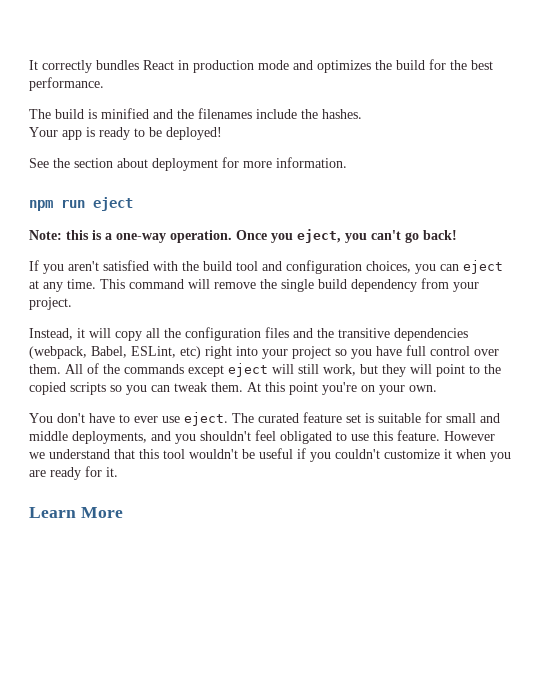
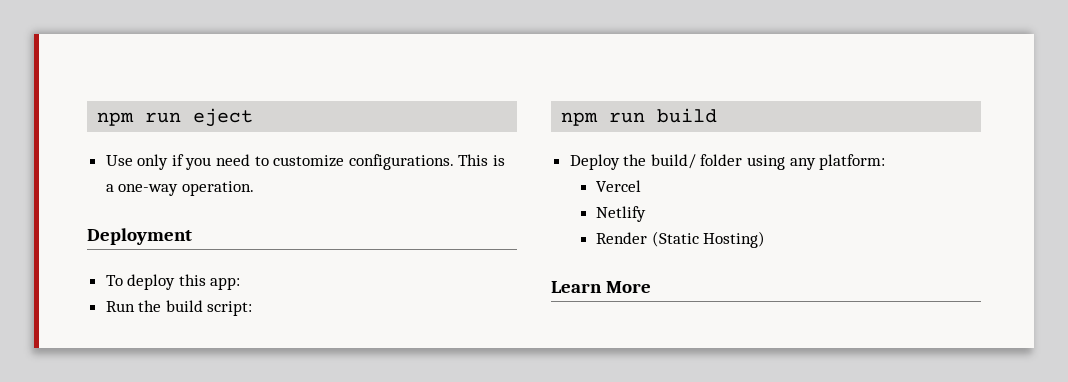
[29,59,493,73] [29,77,104,91] [29,108,362,119] [29,127,222,140] [29,157,347,171] [29,197,133,211] [29,229,457,243] [29,260,503,274] [29,278,479,292] [29,297,72,310] [29,327,468,341] [29,345,499,359] [29,363,501,377] [29,382,437,395] [29,412,500,426] [29,430,495,444] [29,448,511,462] [29,466,118,480] It correctly bundles React in production mode and optimizes the build for the best performance. // The build is minified and the filenames include the hashes. // Your app is ready to be deployed! // See the section about deployment for more information. // npm run eject // Note: this is a one-way operation. Once you eject, you can't go back! // If you aren't satisfied with the build tool and configuration choices, you can eject at any time. This command will remove the single build dependency from your project. // Instead, it will copy all the configuration files and the transitive dependencies (webpack, Babel, ESLint, etc) right into your project so you have full control over them. All of the commands except eject will still work, but they will point to the copied scripts so you can tweak them. At this point you're on your own. // You don't have to ever use eject. The curated feature set is suitable for small and middle deployments, and you shouldn't feel obligated to use this feature. However we understand that this tool wouldn't be useful if you couldn't customize it when you are ready for it. -> [97,108,254,127] [105,154,506,170] [105,181,254,196] [87,228,192,245] [105,274,241,290] [105,300,253,316] [561,108,718,126] [569,154,886,170] [595,180,641,192] [595,206,646,222] [595,231,766,248] npm run eject // Use only if you need to customize configurations. This is a one-way operation. // Deployment // To deploy this app: // Run the build script: // npm run build // Deploy the build/ folder using any platform: // Vercel // Netlify // Render (Static Hosting)

